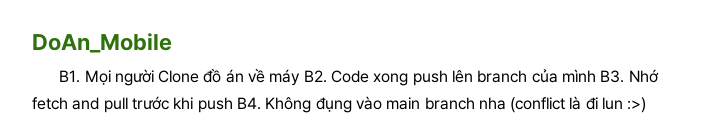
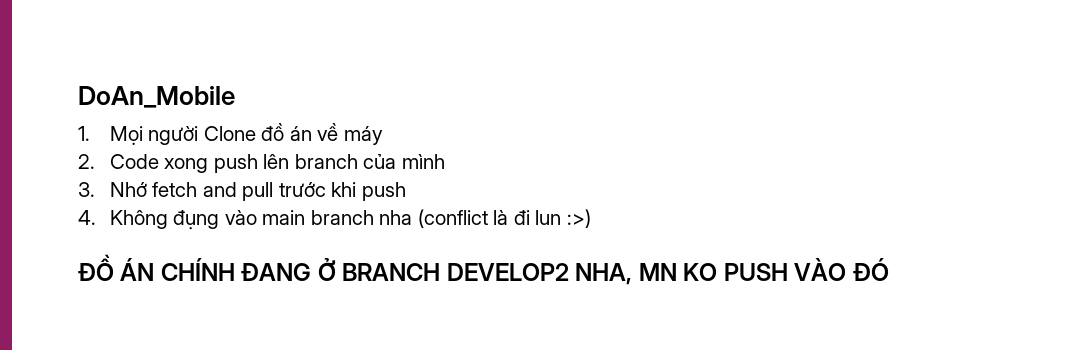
[59,70,81,83] B1. -> [78,126,90,141] 1.
[303,70,327,83] B2. -> [78,154,95,169] // 2.
[600,70,625,83] B3. -> [78,182,95,197] // 3.
[236,97,261,110] B4. -> [78,210,96,225] // 4.
(647, 105) none -> [78,254,889,285] // ĐỒ ÁN CHÍNH ĐANG Ở BRANCH DEVELOP2 NHA, MN KO PUSH VÀO ĐÓ

